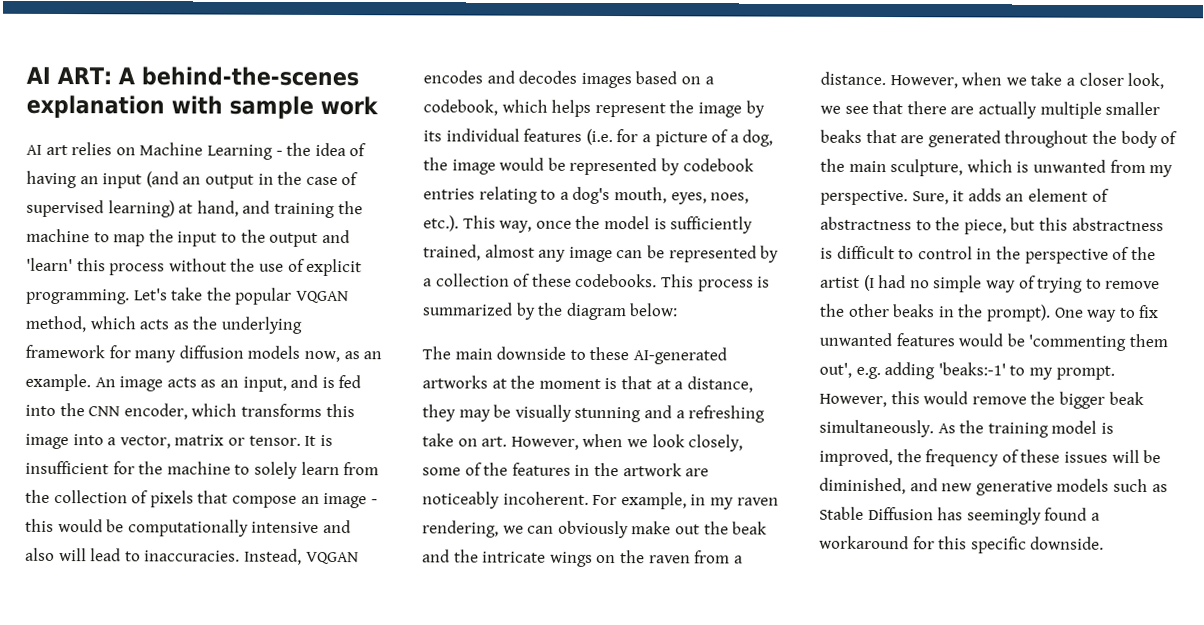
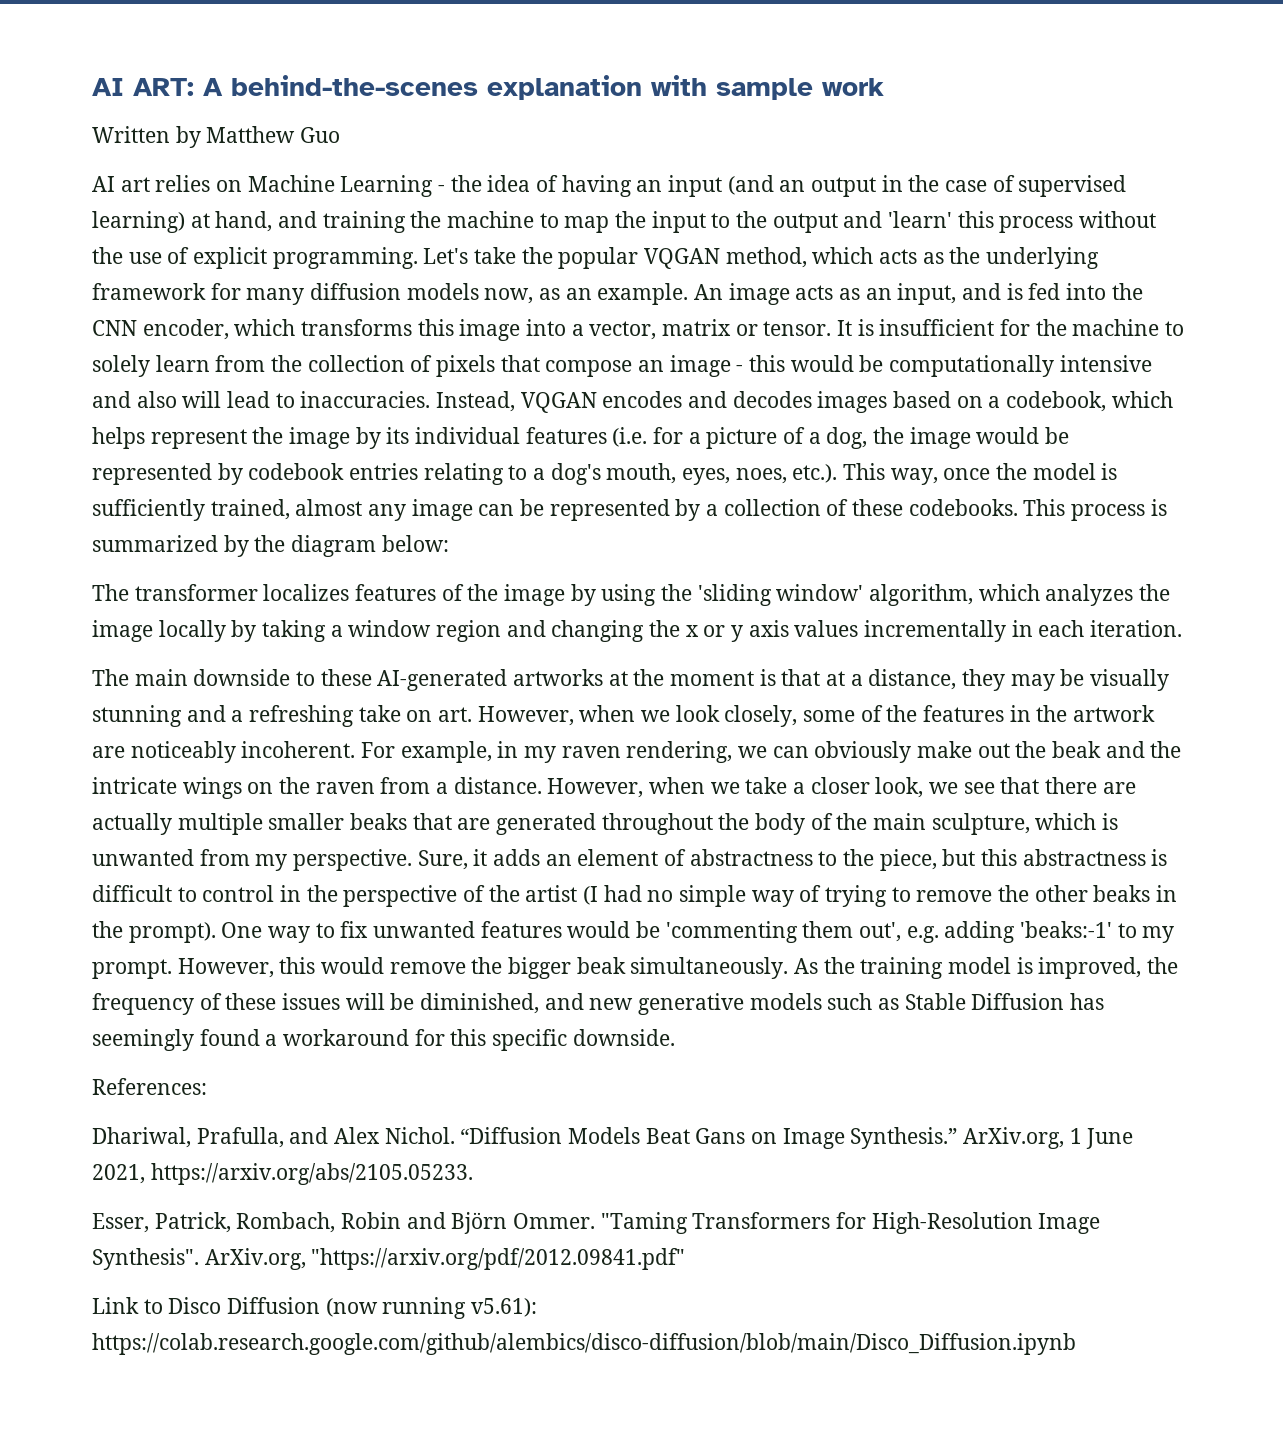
(379, 105) none -> [92,126,341,148] // Written by Matthew Guo
(679, 310) none -> [92,584,1171,606] [92,620,1183,642] // The transformer localizes features of the image by using the 'sliding window' algorithm, which analyzes the image locally by taking a window region and changing the x or y axis values incrementally in each iteration.
(1105, 543) none -> [92,1078,207,1095] [92,1127,1134,1149] [92,1163,473,1185] [92,1212,1101,1234] [92,1248,686,1270] [92,1297,538,1319] [92,1333,1076,1355] // References: // Dhariwal, Prafulla, and Alex Nichol. “Diffusion Models Beat Gans on Image Synthesis.” ArXiv.org, 1 June 2021, https://arxiv.org/abs/2105.05233. // Esser, Patrick, Rombach, Robin and Björn Ommer. "Taming Transformers for High-Resolution Image Synthesis". ArXiv.org, "https://arxiv.org/pdf/2012.09841.pdf" // Link to Disco Diffusion (now running v5.61): https://colab.research.google.com/github/alembics/disco-diffusion/blob/main/Disco_Diffusion.ipynb

